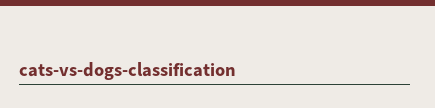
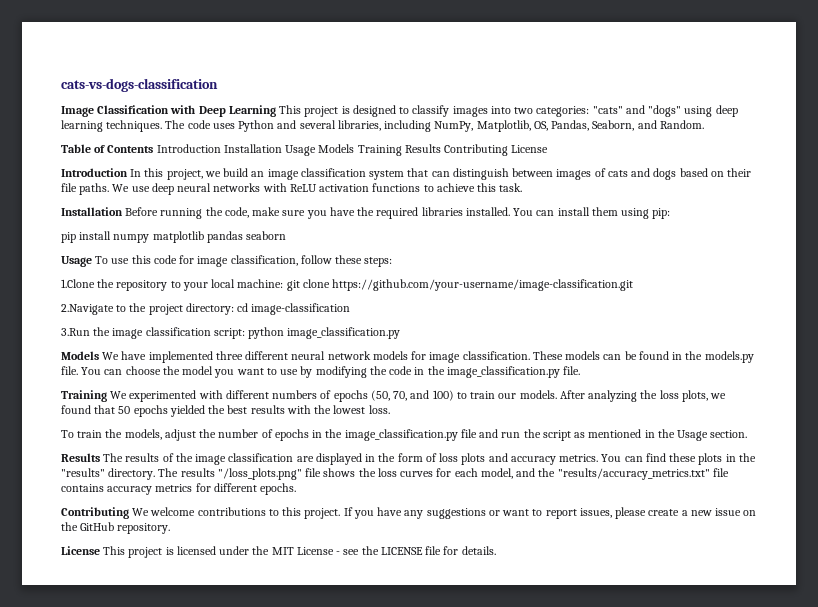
(236, 71) none -> [61,105,738,117] [61,120,704,132] [61,144,549,156] [61,168,752,180] [61,183,523,195] [61,207,671,219] [61,231,287,243] [61,255,393,267] [61,279,634,291] [61,303,351,315] [61,327,401,339] [61,351,754,363] [61,366,581,378] [61,390,727,402] [61,405,390,417] [61,429,748,441] [61,453,756,465] [61,468,729,480] [61,483,297,495] [61,507,757,519] [61,522,171,534] [61,546,496,558] // Image Classification with Deep Learning This project is designed to classify images into two categories: "cats" and "dogs" using deep learning techniques. The code uses Python and several libraries, including NumPy, Matplotlib, OS, Pandas, Seaborn, and Random. // Table of Contents Introduction Installation Usage Models Training Results Contributing License // Introduction In this project, we build an image classification system that can distinguish between images of cats and dogs based on their file paths. We use deep neural networks with ReLU activation functions to achieve this task. // Installation Before running the code, make sure you have the required libraries installed. You can install them using pip: // pip install numpy matplotlib pandas seaborn // Usage To use this code for image classification, follow these steps: // 1.Clone the repository to your local machine: git clone https://github.com/your-username/image-classification.git // 2.Navigate to the project directory: cd image-classification // 3.Run the image classification script: python image_classification.py // Models We have implemented three different neural network models for image classification. These models can be found in the models.py file. You can choose the model you want to use by modifying the code in the image_classification.py file. // Training We experimented with different numbers of epochs (50, 70, and 100) to train our models. After analyzing the loss plots, we found that 50 epochs yielded the best results with the lowest loss. // To train the models, adjust the number of epochs in the image_classification.py file and run the script as mentioned in the Usage section. // Results The results of the image classification are displayed in the form of loss plots and accuracy metrics. You can find these plots in the "results" directory. The results "/loss_plots.png" file shows the loss curves for each model, and the "results/accuracy_metrics.txt" file contains accuracy metrics for different epochs. // Contributing We welcome contributions to this project. If you have any suggestions or want to report issues, please create a new issue on the GitHub repository. // License This project is licensed under the MIT License - see the LICENSE file for details.

